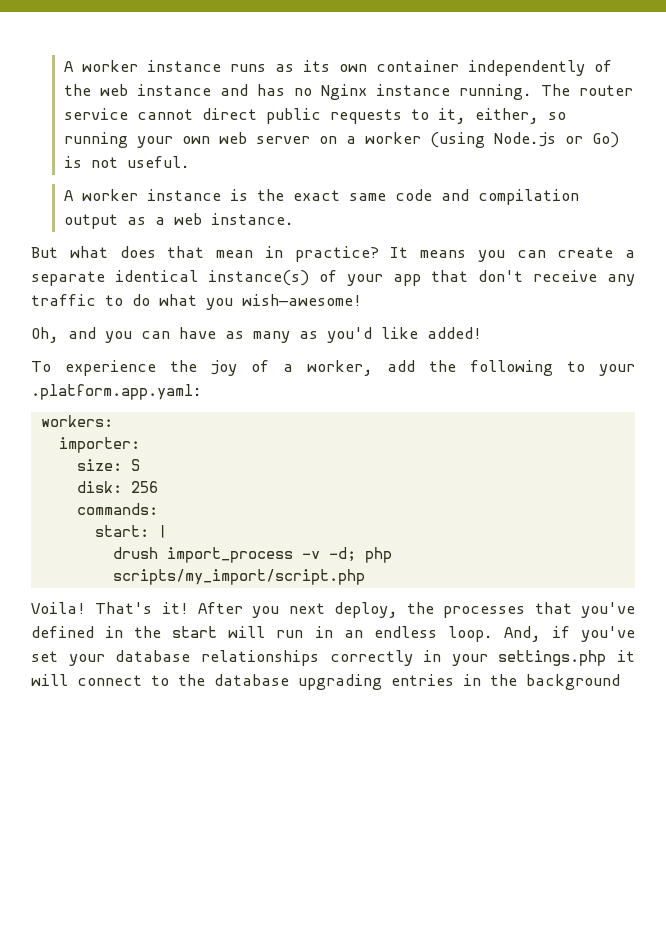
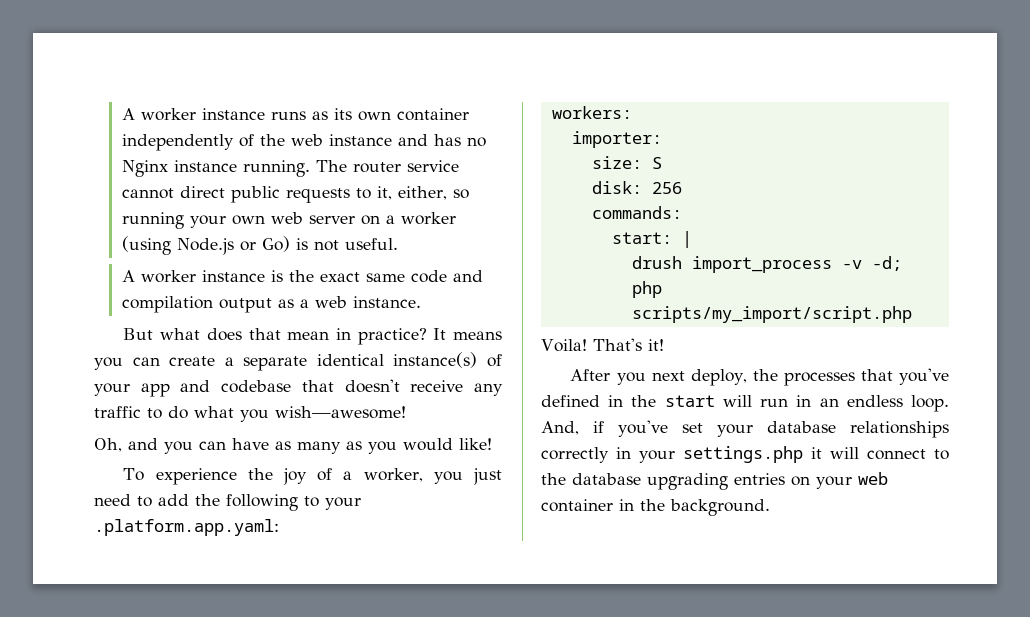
[431,270,523,282] that don't -> [180,379,400,393] and codebase that doesn't
[327,327,482,343] you'd like added! -> [368,438,492,454] you would like!
(373, 368) none -> [433,468,502,485] [94,494,152,507] you just need to
(189, 608) none -> (664, 345) //
[463,674,620,690] in the background -> [791,472,888,489] [541,499,770,516] on your web container in the background.

